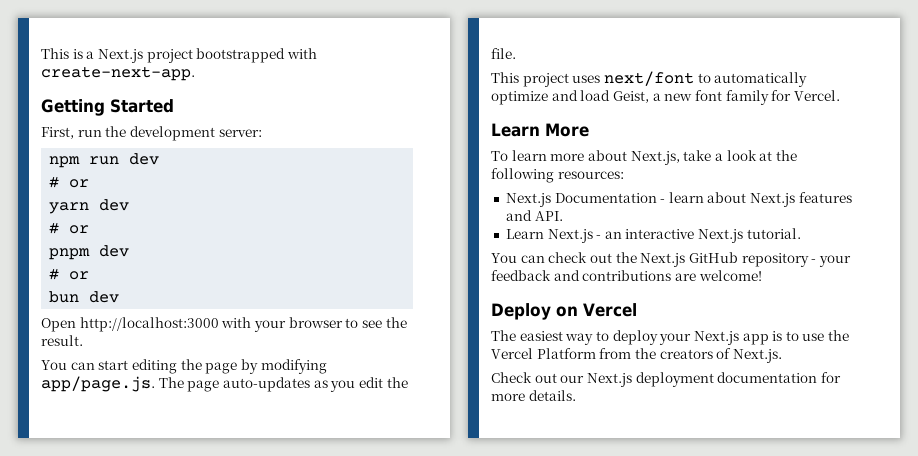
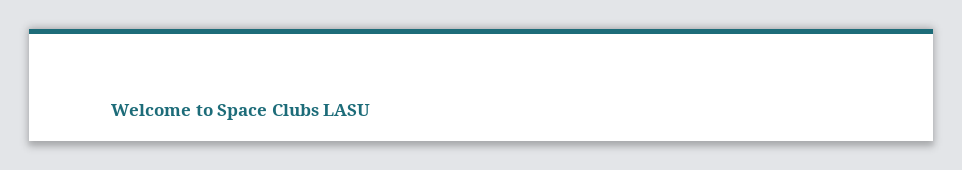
[41,48,317,63] [41,66,195,81] [41,99,174,116] [41,126,262,141] [49,153,160,168] [49,176,90,188] [49,199,130,214] [49,222,90,234] [49,245,130,260] [49,268,90,280] [49,291,120,303] [41,317,407,332] [41,335,83,346] [41,359,327,374] [41,376,408,392] [491,48,516,59] [491,71,808,87] [491,90,840,105] [491,123,589,137] [491,150,797,165] [491,168,624,183] [505,192,852,207] [505,210,563,221] [505,228,801,243] [491,252,851,267] [491,270,762,281] [491,303,637,320] [491,330,850,345] [491,348,782,363] [491,372,841,387] [491,390,576,401] This is a Next.js project bootstrapped with create-next-app. // Getting Started // First, run the development server: // npm run dev // # or // yarn dev // # or // pnpm dev // # or // bun dev // Open http://localhost:3000 with your browser to see the result. // You can start editing the page by modifying app/page.js. The page auto-updates as you edit the file. // This project uses next/font to automatically optimize and load Geist, a new font family for Vercel. // Learn More // To learn more about Next.js, take a look at the following resources: // Next.js Documentation - learn about Next.js features and API. // Learn Next.js - an interactive Next.js tutorial. // You can check out the Next.js GitHub repository - your feedback and contributions are welcome! // Deploy on Vercel // The easiest way to deploy your Next.js app is to use the Vercel Platform from the creators of Next.js. // Check out our Next.js deployment documentation for more details. -> [111,104,371,120] Welcome to Space Clubs LASU

